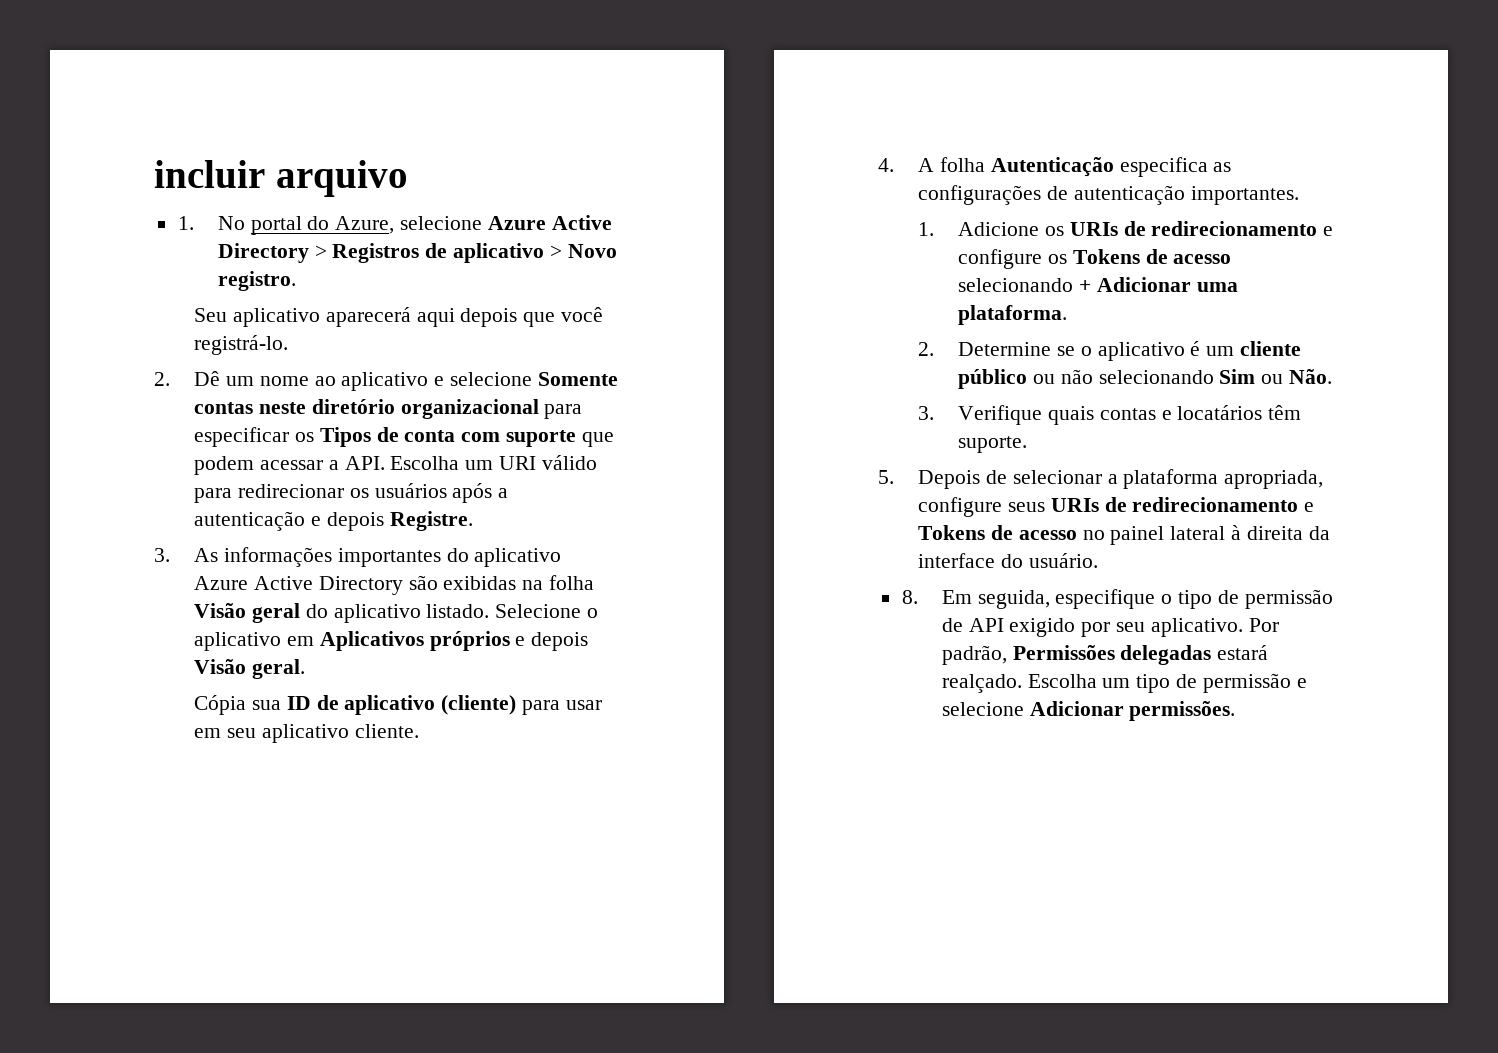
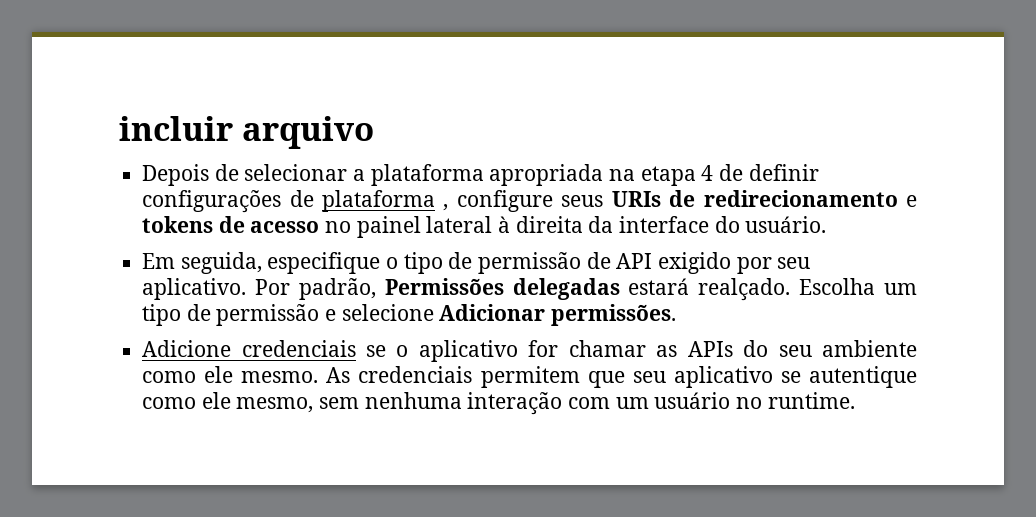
[177,215,612,235] [217,243,617,263] [217,271,296,291] [194,307,603,327] [194,335,289,355] [154,371,618,391] [194,399,583,419] [194,427,614,447] [194,455,597,475] [194,483,509,503] [194,511,473,531] [154,547,562,567] [194,575,594,595] [194,603,598,623] [194,631,589,651] [194,659,305,679] [194,695,602,715] [194,724,419,743] [878,157,1232,177] [918,185,1299,205] [918,221,1334,236] [958,249,1232,269] [958,277,1238,292] [958,305,1068,325] [918,341,1301,361] [958,369,1332,389] [918,405,1302,425] [958,436,1028,453] [878,470,894,484] 1. No portal do Azure, selecione Azure Active Directory > Registros de aplicativo > Novo registro. // Seu aplicativo aparecerá aqui depois que você registrá-lo. // 2. Dê um nome ao aplicativo e selecione Somente contas neste diretório organizacional para especificar os Tipos de conta com suporte que podem acessar a API. Escolha um URI válido para redirecionar os usuários após a autenticação e depois Registre. // 3. As informações importantes do aplicativo Azure Active Directory são exibidas na folha Visão geral do aplicativo listado. Selecione o aplicativo em Aplicativos próprios e depois Visão geral. // Cópia sua ID de aplicativo (cliente) para usar em seu aplicativo cliente. // 4. A folha Autenticação especifica as configurações de autenticação importantes. // 1. Adicione os URIs de redirecionamento e configure os Tokens de acesso selecionando + Adicionar uma plataforma. // 2. Determine se o aplicativo é um cliente público ou não selecionando Sim ou Não. // 3. Verifique quais contas e locatários têm suporte. // 5. -> (374, 132) none
[1224,470,1324,489] apropriada, -> [489,164,819,186] [142,190,449,213] apropriada na etapa 4 de definir configurações de plataforma ,
[918,525,986,540] Tokens -> [142,216,214,233] tokens
[901,590,918,604] 8. -> (827, 224) none
(1236, 711) none -> [142,340,918,362] [142,366,917,388] [142,392,855,415] // Adicione credenciais se o aplicativo for chamar as APIs do seu ambiente como ele mesmo. As credenciais permitem que seu aplicativo se autentique como ele mesmo, sem nenhuma interação com um usuário no runtime.

